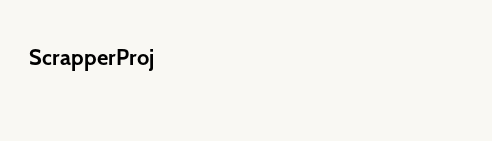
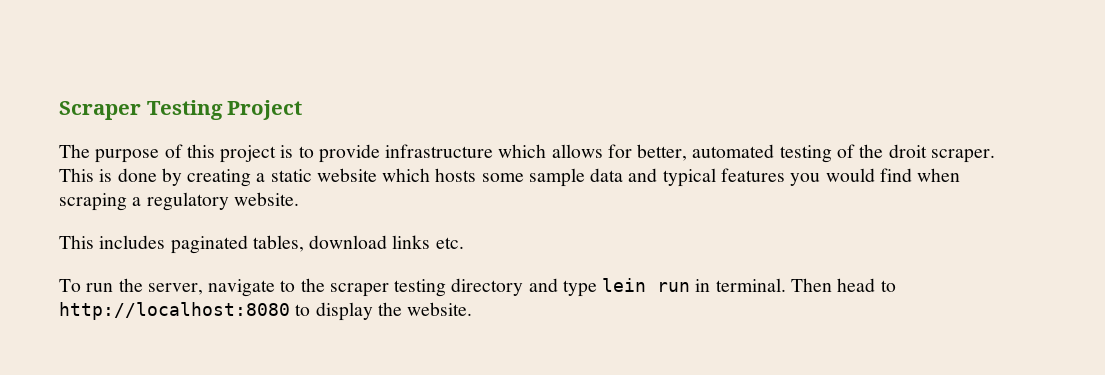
[29,49,154,71] ScrapperProj -> [59,100,303,120] [59,144,995,163] [59,168,961,187] [59,192,299,211] [59,235,464,254] [59,278,896,297] [59,302,473,321] Scraper Testing Project // The purpose of this project is to provide infrastructure which allows for better, automated testing of the droit scraper. This is done by creating a static website which hosts some sample data and typical features you would find when scraping a regulatory website. // This includes paginated tables, download links etc. // To run the server, navigate to the scraper testing directory and type lein run in terminal. Then head to http://localhost:8080 to display the website.

